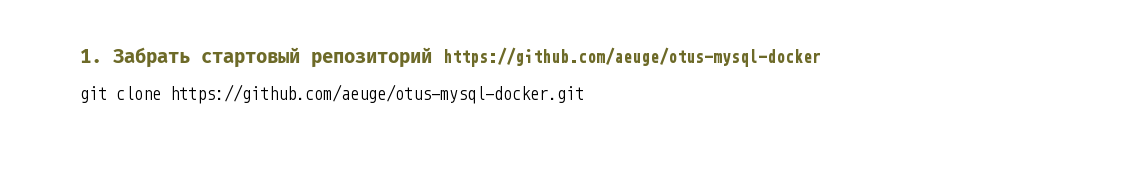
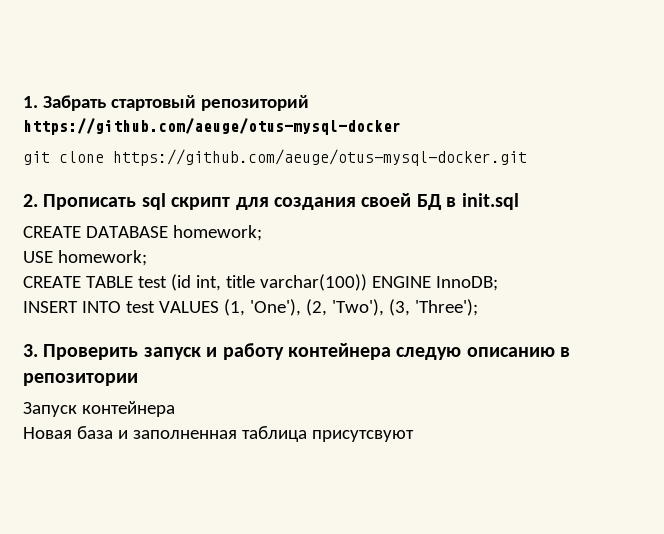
(584, 94) none -> [23,193,519,210] [23,225,262,241] [23,250,147,266] [23,274,498,291] [23,299,478,316] [23,343,571,360] [23,373,138,386] [23,401,175,417] [23,426,414,442] // 2. Прописать sql скрипт для создания своей БД в init.sql // CREATE DATABASE homework; // USE homework; // CREATE TABLE test (id int, title varchar(100)) ENGINE InnoDB; // INSERT INTO test VALUES (1, 'One'), (2, 'Two'), (3, 'Three'); // 3. Проверить запуск и работу контейнера следую описанию в репозитории // Запуск контейнера // Новая база и заполненная таблица присутсвуют

